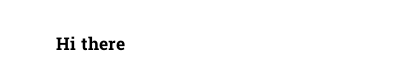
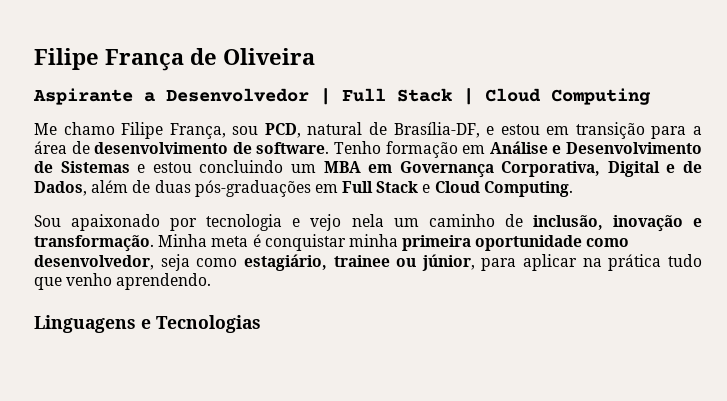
[56,36,125,51] Hi there -> [34,48,315,71] [33,88,651,105] [34,122,702,139] [34,141,703,158] [34,160,703,178] [34,180,573,197] [34,214,702,232] [34,234,630,252] [34,254,702,271] [34,273,212,290] [34,315,261,333] Filipe França de Oliveira // Aspirante a Desenvolvedor | Full Stack | Cloud Computing // Me chamo Filipe França, sou PCD, natural de Brasília-DF, e estou em transição para a área de desenvolvimento de software. Tenho formação em Análise e Desenvolvimento de Sistemas e estou concluindo um MBA em Governança Corporativa, Digital e de Dados, além de duas pós-graduações em Full Stack e Cloud Computing. // Sou apaixonado por tecnologia e vejo nela um caminho de inclusão, inovação e transformação. Minha meta é conquistar minha primeira oportunidade como desenvolvedor, seja como estagiário, trainee ou júnior, para aplicar na prática tudo que venho aprendendo. // Linguagens e Tecnologias

